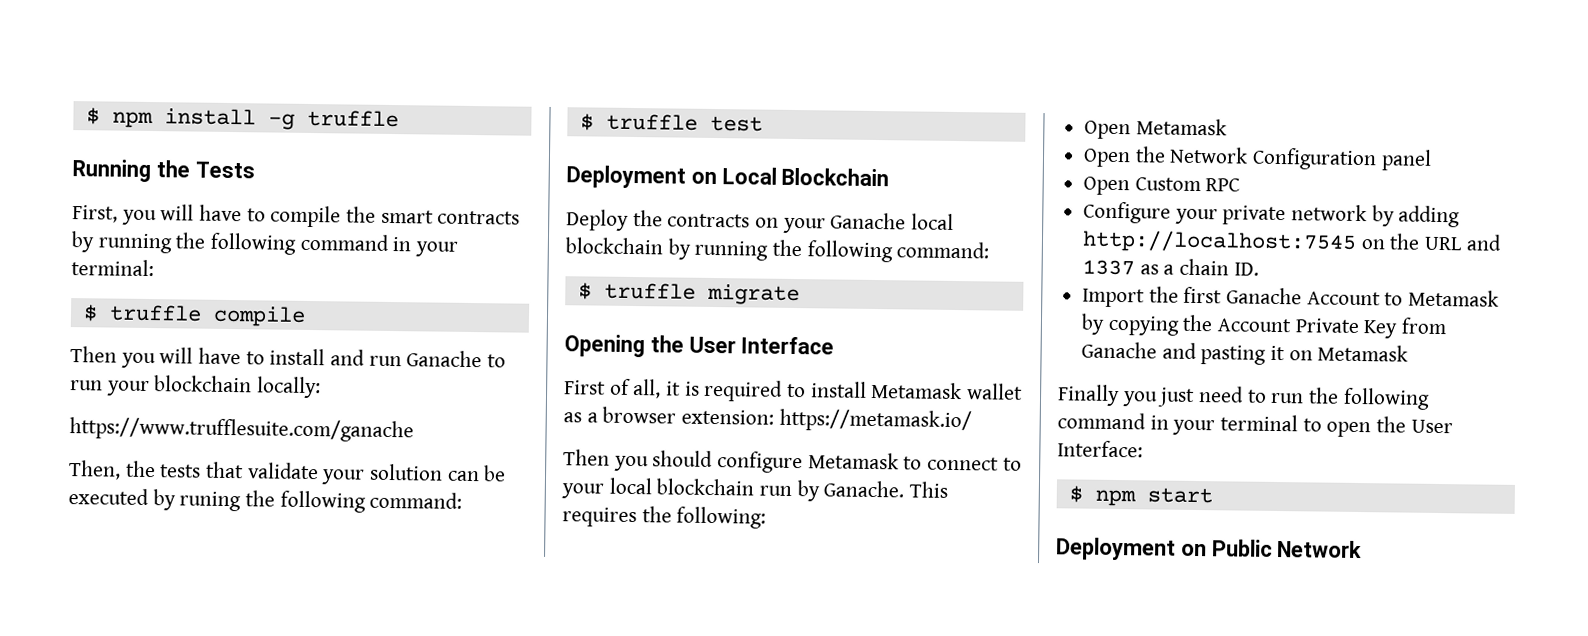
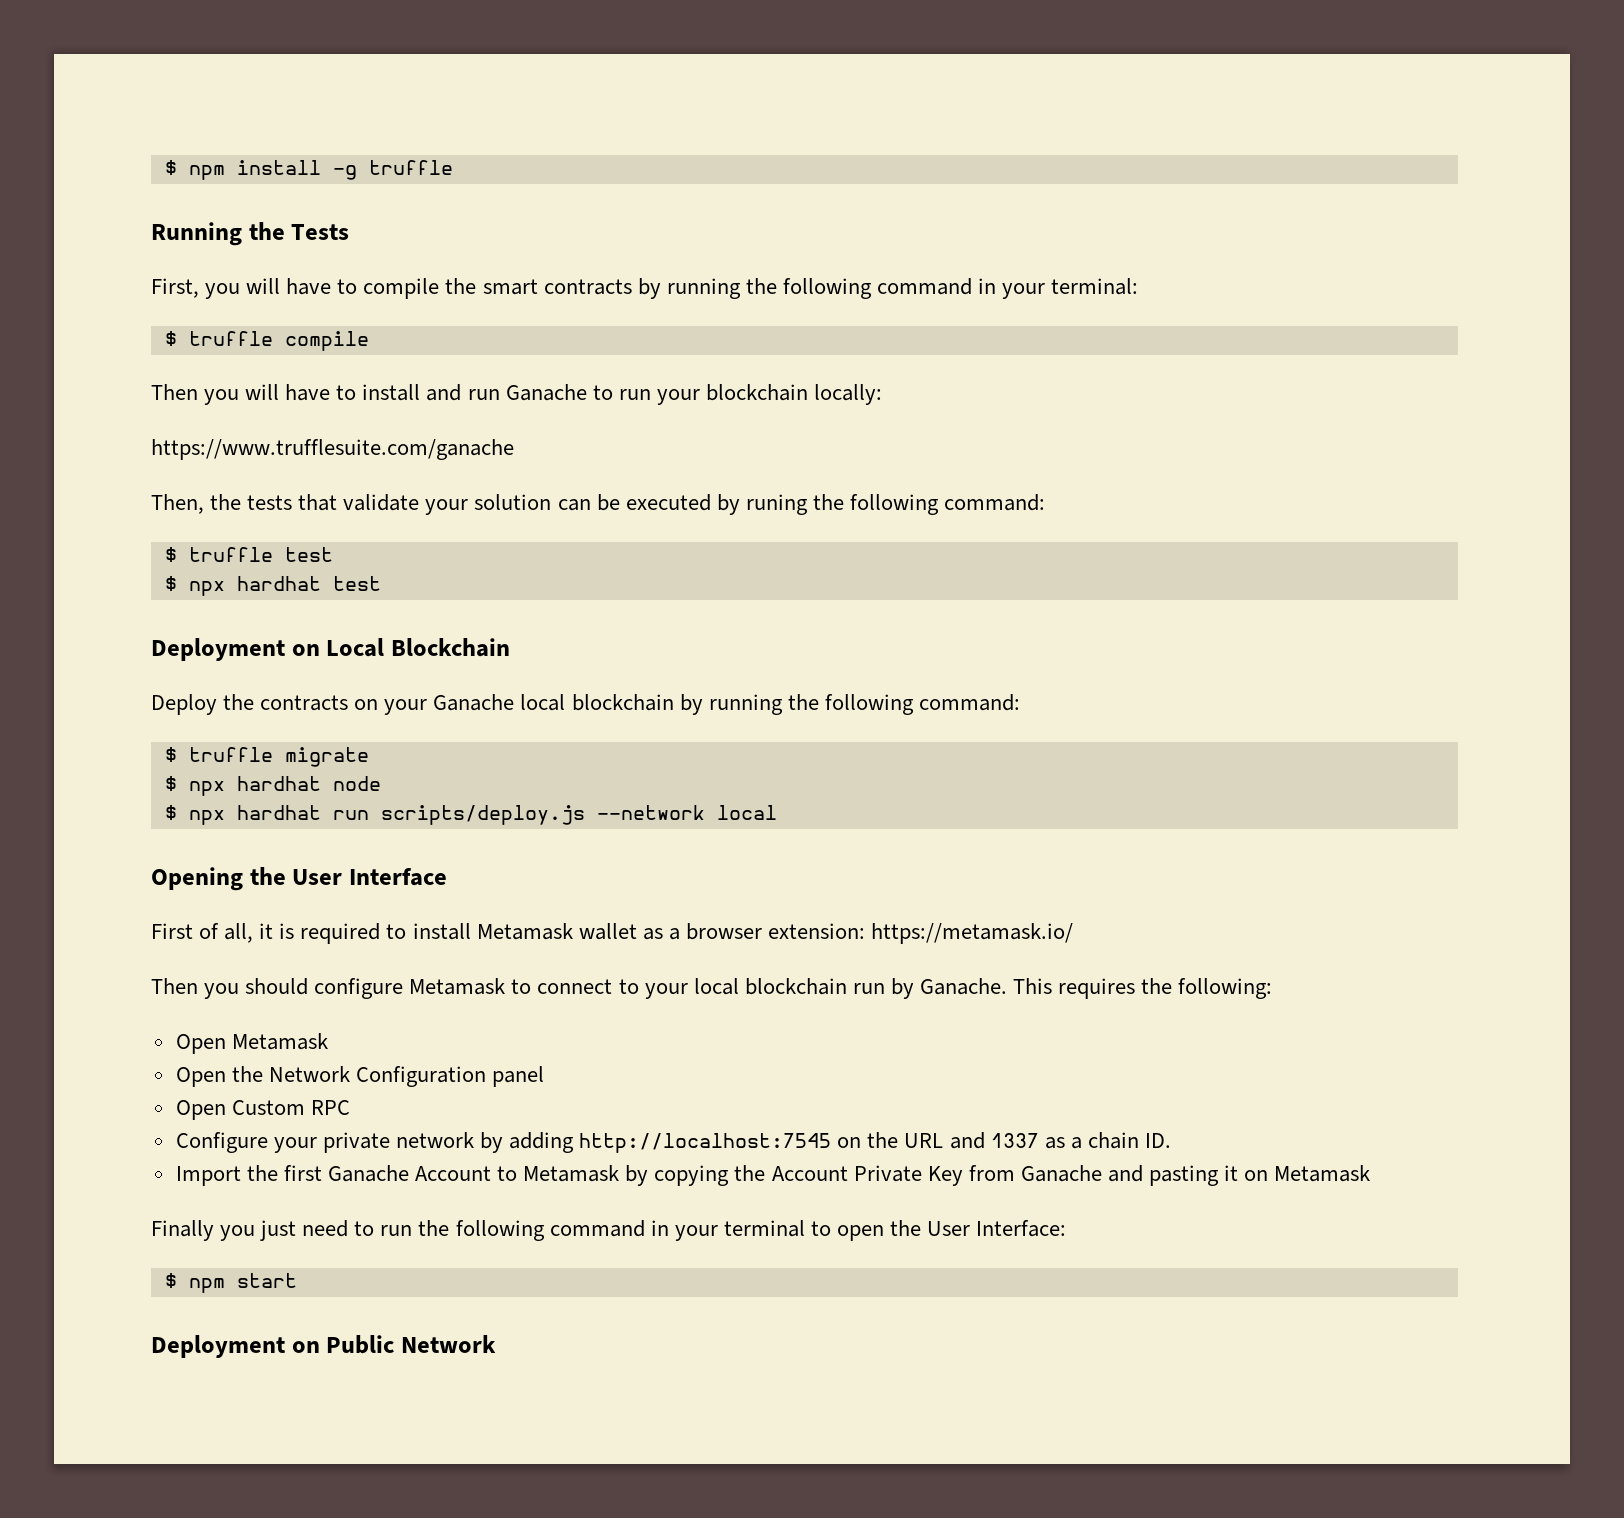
(763, 123) none -> [164,576,381,596] // $ npx hardhat test
(800, 294) none -> [164,776,381,796] [164,805,777,825] // $ npx hardhat node // $ npx hardhat run scripts/deploy.js --network local

